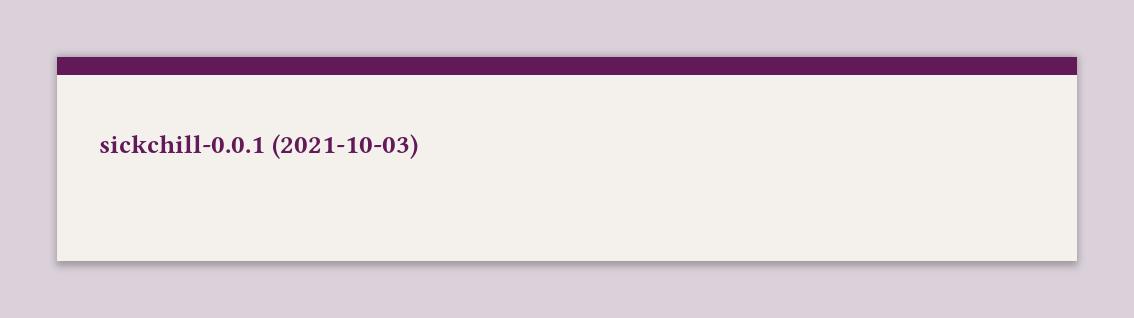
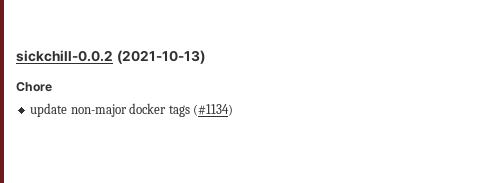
[99,134,419,159] sickchill-0.0.1 (2021-10-03) -> [16,50,205,64] [16,82,52,92] [30,103,234,117] sickchill-0.0.2 (2021-10-13) // Chore // update non-major docker tags (#1134)

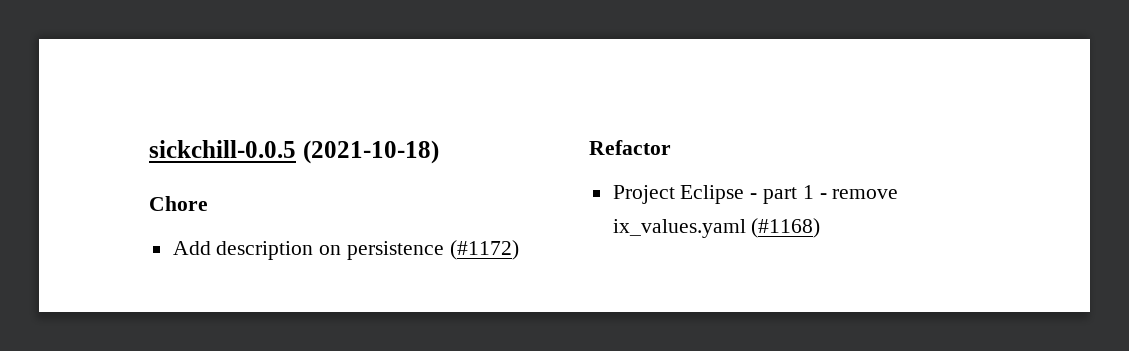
[16,50,205,64] sickchill-0.0.2 (2021-10-13) -> [149,140,439,164] sickchill-0.0.5 (2021-10-18)
[30,103,234,117] update non-major docker tags (#1134) -> [172,240,519,260] [589,140,671,155] [612,185,899,204] [612,218,821,238] Add description on persistence (#1172) // Refactor // Project Eclipse - part 1 - remove ix_values.yaml (#1168)

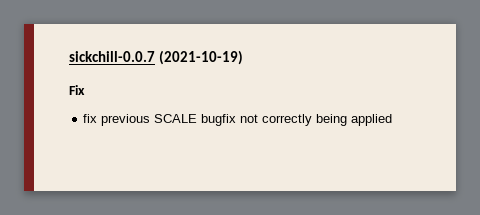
[149,140,439,164] [149,196,208,211] [172,240,519,260] [589,140,671,155] [612,185,899,204] [612,218,821,238] sickchill-0.0.5 (2021-10-18) // Chore // Add description on persistence (#1172) // Refactor // Project Eclipse - part 1 - remove ix_values.yaml (#1168) -> [69,50,243,65] [69,85,85,95] [83,114,393,126] sickchill-0.0.7 (2021-10-19) // Fix // fix previous SCALE bugfix not correctly being applied

